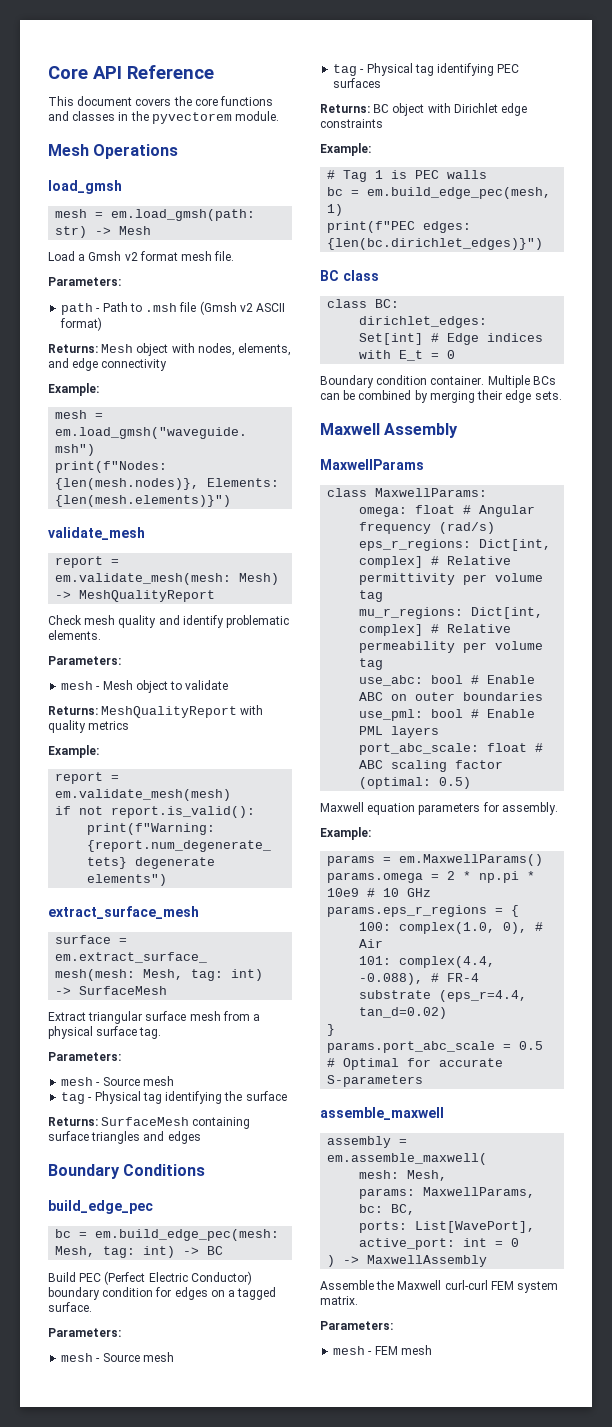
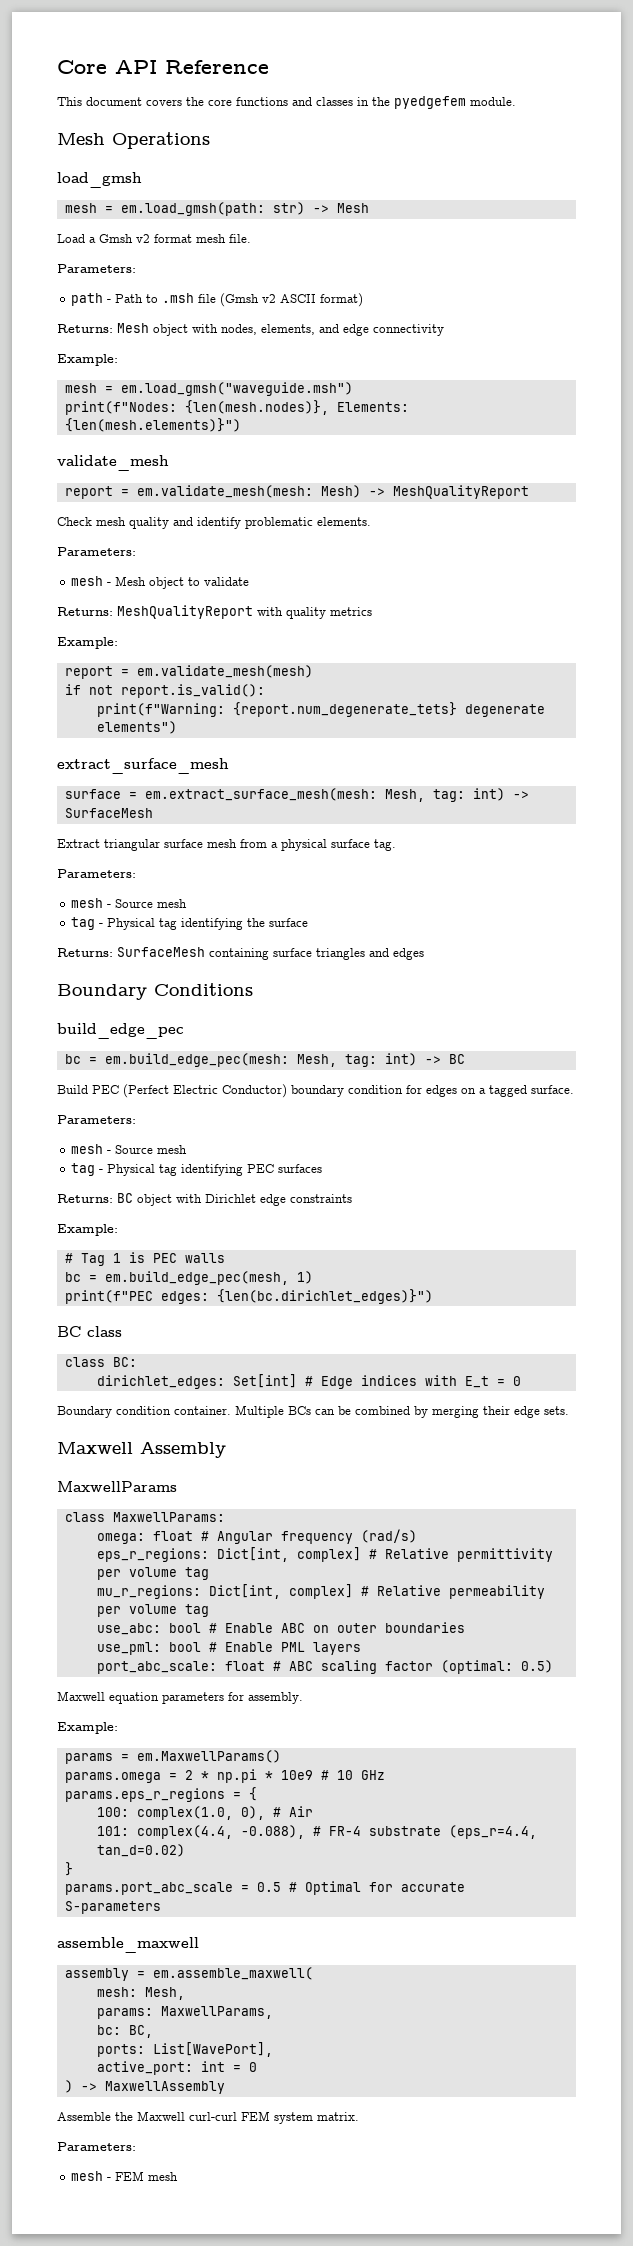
[151,112,232,124] pyvectorem -> [394,96,466,109] pyedgefem

